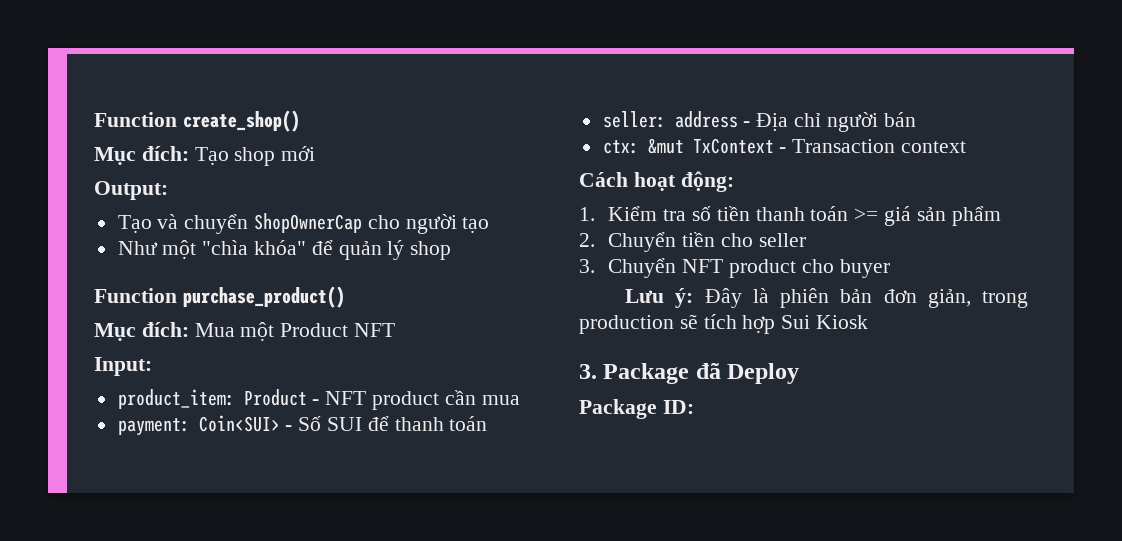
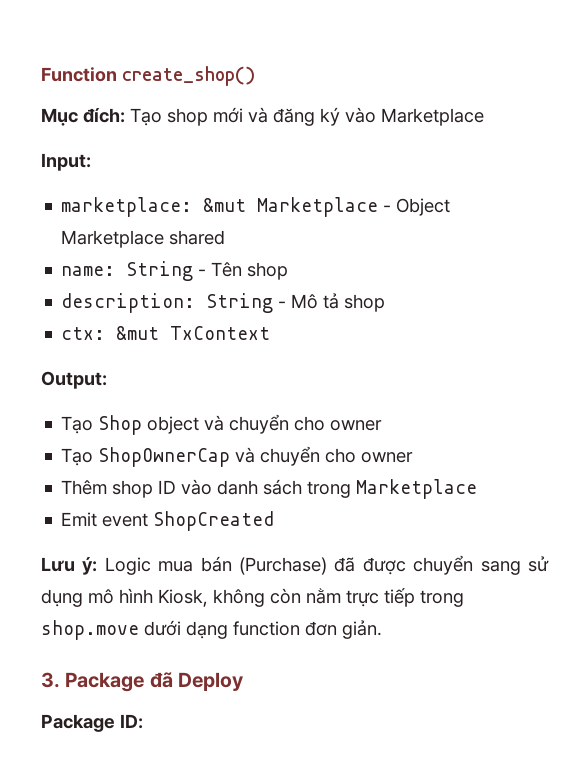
[94,181,168,200] [117,213,490,234] [117,240,452,260] [94,286,345,308] [94,322,396,341] [94,357,152,376] [117,389,520,410] [117,415,488,436] [602,111,916,132] [602,138,967,154] [579,171,734,192] [579,206,1001,226] [579,232,806,252] [579,258,890,278] [625,288,1028,308] [579,314,869,334] // Output: // Tạo và chuyển ShopOwnerCap cho người tạo // Như một "chìa khóa" để quản lý shop // Function purchase_product() // Mục đích: Mua một Product NFT // Input: // product_item: Product - NFT product cần mua // payment: Coin<SUI> - Số SUI để thanh toán // seller: address - Địa chỉ người bán // ctx: &mut TxContext - Transaction context // Cách hoạt động: // 1. Kiểm tra số tiền thanh toán >= giá sản phẩm // 2. Chuyển tiền cho seller // 3. Chuyển NFT product cho buyer // Lưu ý: Đây là phiên bản đơn giản, trong production sẽ tích hợp Sui Kiosk -> [248,107,484,126] [41,153,91,171] [61,197,451,217] [61,230,226,248] [61,261,289,281] [61,293,386,313] [61,326,271,340] [41,371,107,389] [61,414,383,435] [61,446,414,467] [61,479,478,499] [61,511,275,531] [41,555,549,575] [41,588,464,607] [41,620,382,640] và đăng ký vào Marketplace // Input: // marketplace: &mut Marketplace - Object Marketplace shared // name: String - Tên shop // description: String - Mô tả shop // ctx: &mut TxContext // Output: // Tạo Shop object và chuyển cho owner // Tạo ShopOwnerCap và chuyển cho owner // Thêm shop ID vào danh sách trong Marketplace // Emit event ShopCreated // Lưu ý: Logic mua bán (Purchase) đã được chuyển sang sử dụng mô hình Kiosk, không còn nằm trực tiếp trong shop.move dưới dạng function đơn giản.

